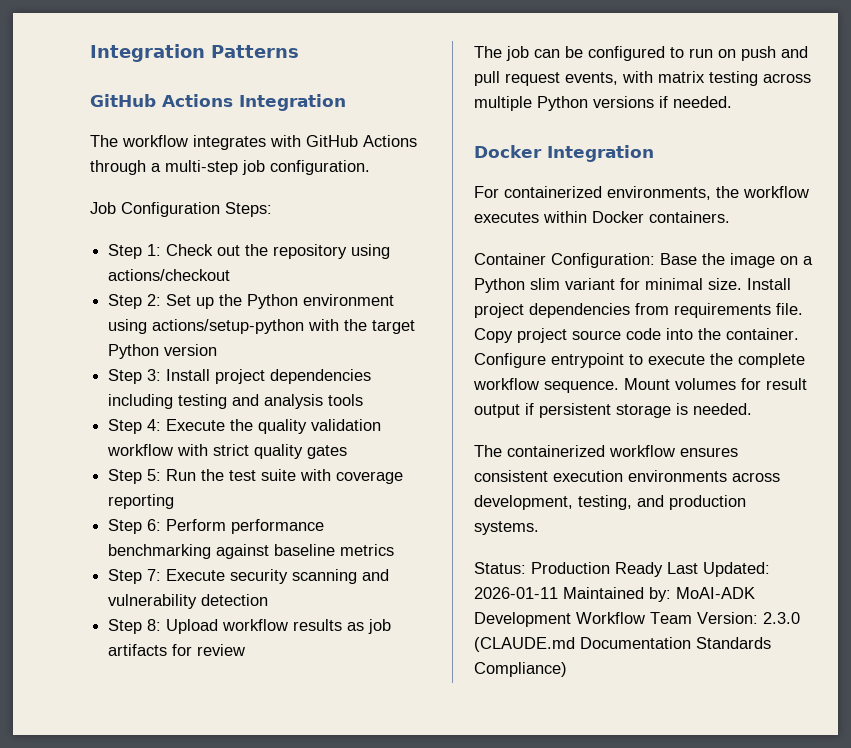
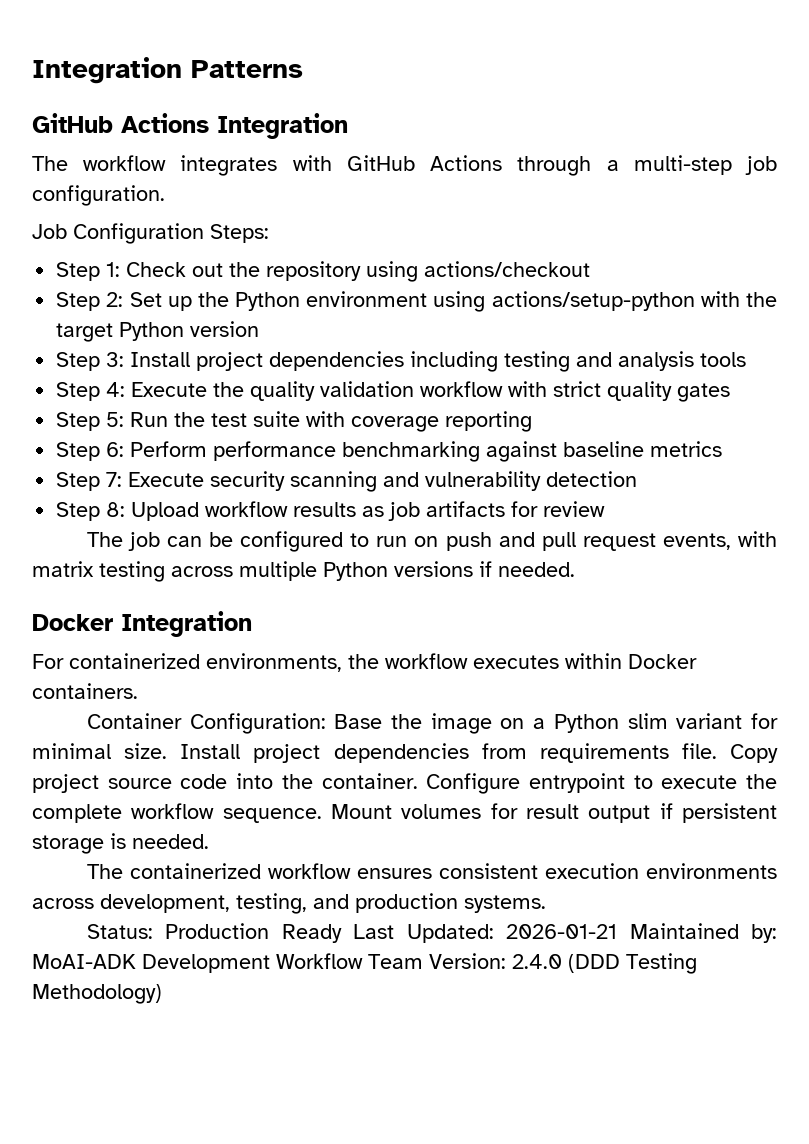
[474,587,558,599] 2026-01-11 -> [506,924,618,939] 2026-01-21
[763,612,800,624] [474,637,771,652] [474,662,567,677] 2.3.0 (CLAUDE.md Documentation Standards Compliance) -> [512,953,697,974] [32,984,162,1004] 2.4.0 (DDD Testing Methodology)

